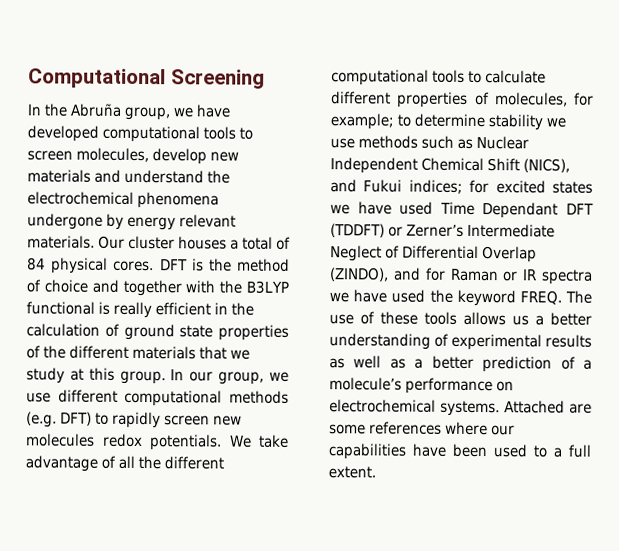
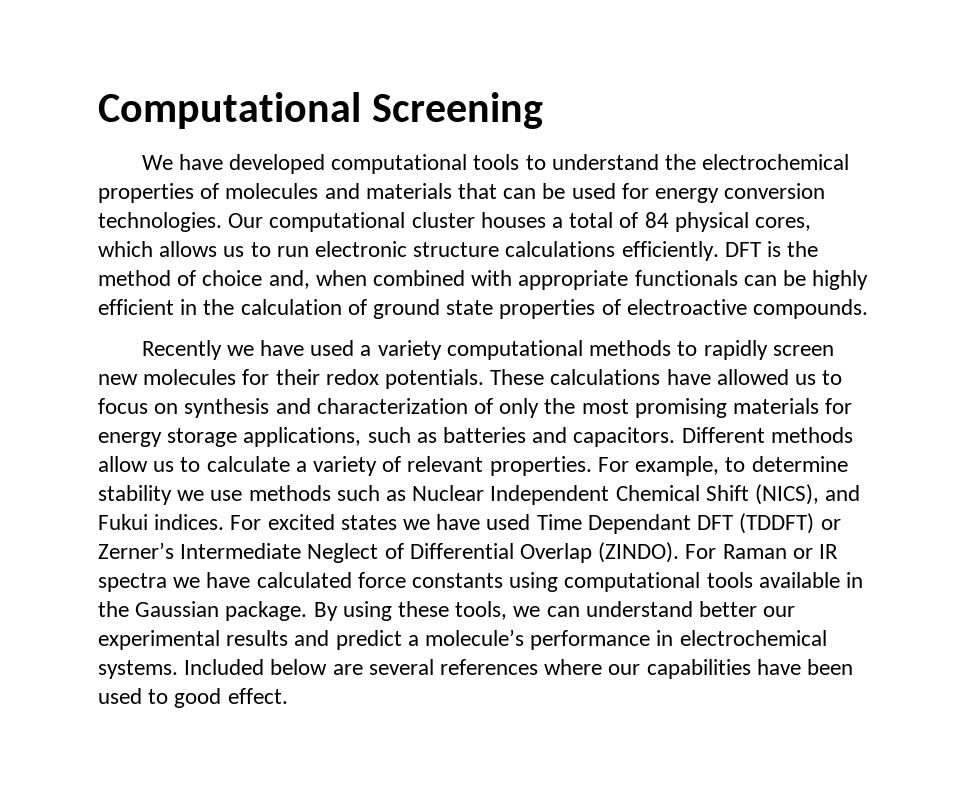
[27,103,193,121] In the Abruña group, we -> [141,155,173,170] We
[27,147,239,165] [27,169,230,184] [27,191,219,209] [27,213,236,231] [27,235,125,249] screen molecules, develop new materials and understand the electrochemical phenomena undergone by energy relevant materials. Our -> [551,154,850,170] [98,183,826,203] [98,212,406,232] understand the electrochemical properties of molecules and materials that can be used for energy conversion technologies. Our computational
[113,260,155,272] cores. -> [755,217,812,231] [98,241,719,261] cores, which allows us to run electronic structure calculations efficiently.
[91,279,290,297] [26,301,152,319] and together with the B3LYP functional is really -> [268,270,869,290] and, when combined with appropriate functionals can be highly
[43,345,250,360] [26,367,289,385] [26,389,289,407] [26,411,92,428] the different materials that we study at this group. In our group, we use different computational methods (e.g. DFT) -> [626,299,869,319] [141,340,672,360] electroactive compounds. // Recently we have used a variety computational methods
[101,433,289,451] [25,455,224,472] [331,69,546,86] [331,91,594,108] [330,113,394,130] redox potentials. We take advantage of all the different computational tools to calculate different properties of molecules, for example; -> [242,369,843,389] [98,398,853,418] [98,427,853,447] [98,456,720,476] for their redox potentials. These calculations have allowed us to focus on synthesis and characterization of only the most promising materials for energy storage applications, such as batteries and capacitors. Different methods allow us to calculate a variety of relevant properties. For example,
[408,179,490,194] indices; for -> [154,514,262,530] indices. For
[329,267,446,282] (ZINDO), and for -> [598,542,717,563] (ZINDO). For
[391,289,592,307] [329,311,592,326] [329,333,592,351] [329,355,576,373] used the keyword FREQ. The use of these tools allows us a better understanding of experimental results as well as a better prediction of -> [256,572,864,592] [98,601,796,621] [98,630,402,650] calculated force constants using computational tools available in the Gaussian package. By using these tools, we can understand better our experimental results and predict
[496,381,514,392] on -> [656,630,674,646] in
[504,400,592,414] [329,424,366,435] Attached are some -> [184,659,434,675] Included below are several
[553,444,592,458] [328,466,376,479] a full extent. -> [174,688,288,708] good effect.

